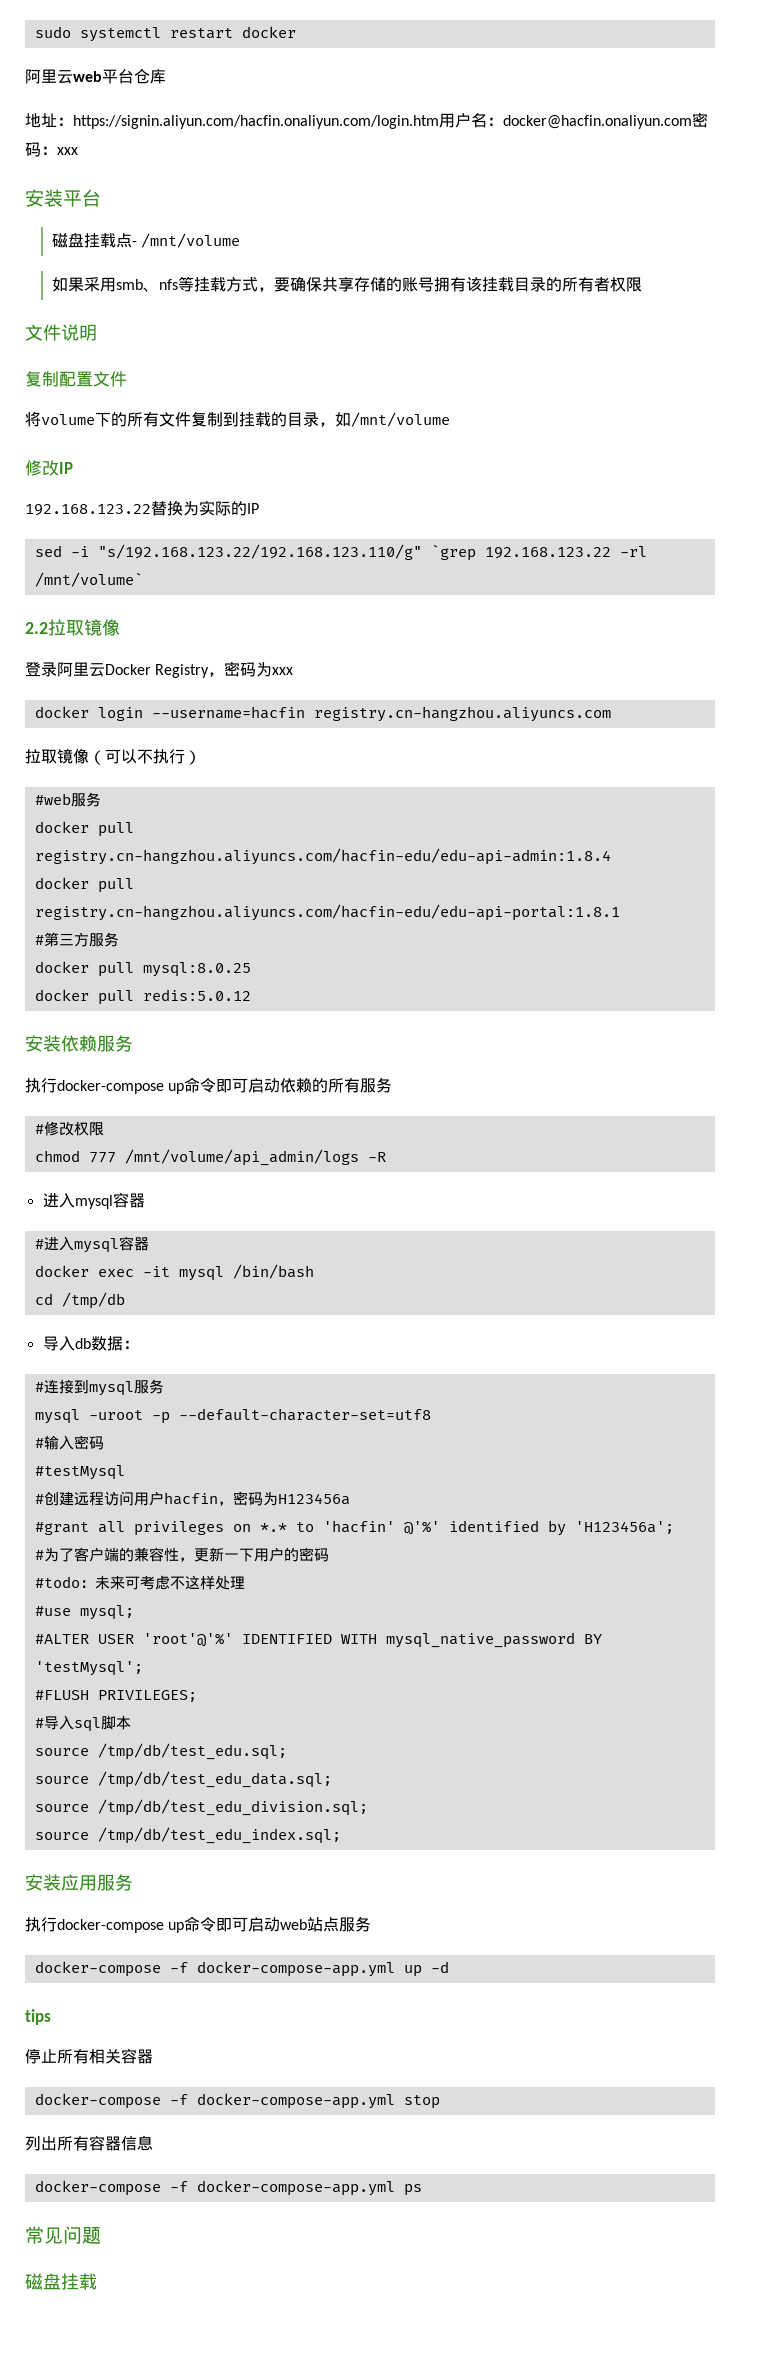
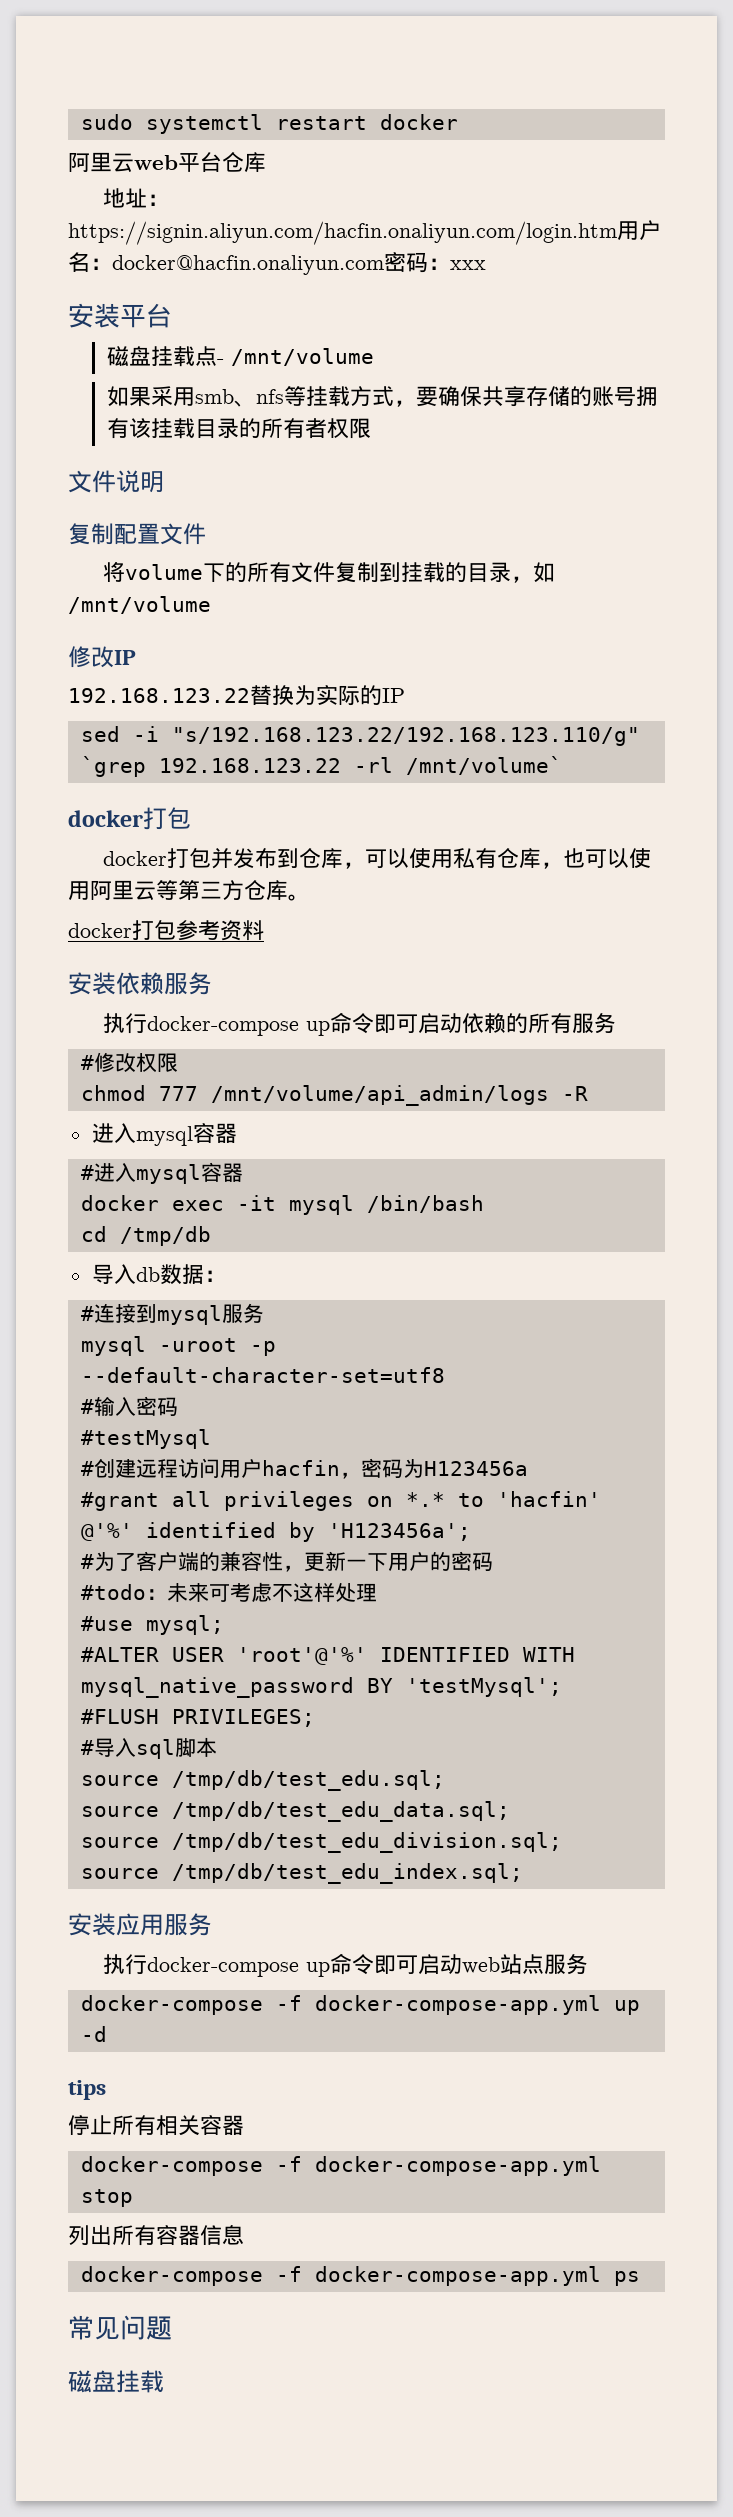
[25,619,120,636] [25,661,294,678] [34,706,611,722] [25,748,201,765] [34,792,101,807] [34,821,134,837] [34,848,611,865] [34,877,134,893] [34,904,620,921] [34,932,119,947] [34,961,251,977] [34,989,251,1005] 2.2拉取镜像 // 登录阿里云Docker Registry，密码为xxx // docker login --username=hacfin registry.cn-hangzhou.aliyuncs.com // 拉取镜像（可以不执行） // #web服务 // docker pull registry.cn-hangzhou.aliyuncs.com/hacfin-edu/edu-api-admin:1.8.4 // docker pull registry.cn-hangzhou.aliyuncs.com/hacfin-edu/edu-api-portal:1.8.1 // #第三方服务 // docker pull mysql:8.0.25 // docker pull redis:5.0.12 -> [68,807,191,830] [102,848,651,869] [68,880,310,901] [68,920,264,941] docker打包 // docker打包并发布到仓库，可以使用私有仓库，也可以使用阿里云等第三方仓库。 // docker打包参考资料

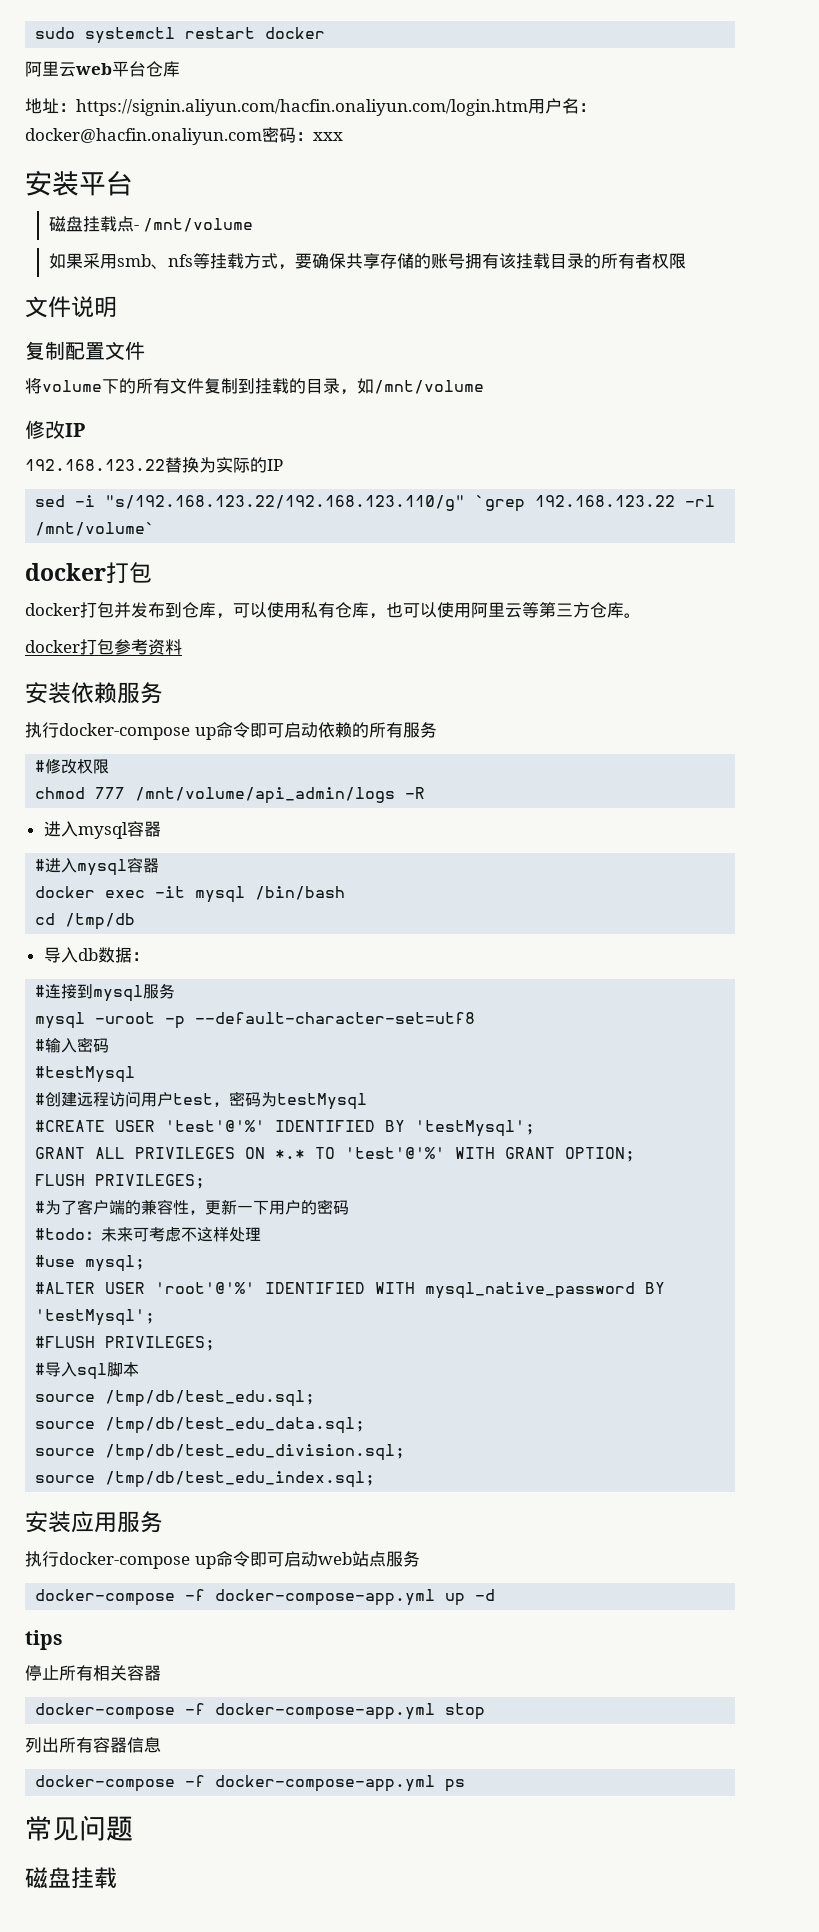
[261,1460,340,1476] hacfin -> [173,1093,214,1105] test
[423,1461,528,1476] [80,1491,601,1511] [80,1522,471,1542] H123456a // #grant all privileges on *.* to 'hacfin' @'%' identified by 'H123456a'; -> [277,1093,368,1110] [35,1120,536,1137] [35,1147,636,1162] [35,1174,206,1189] testMysql // #CREATE USER 'test'@'%' IDENTIFIED BY 'testMysql'; // GRANT ALL PRIVILEGES ON *.* TO 'test'@'%' WITH GRANT OPTION; // FLUSH PRIVILEGES;

